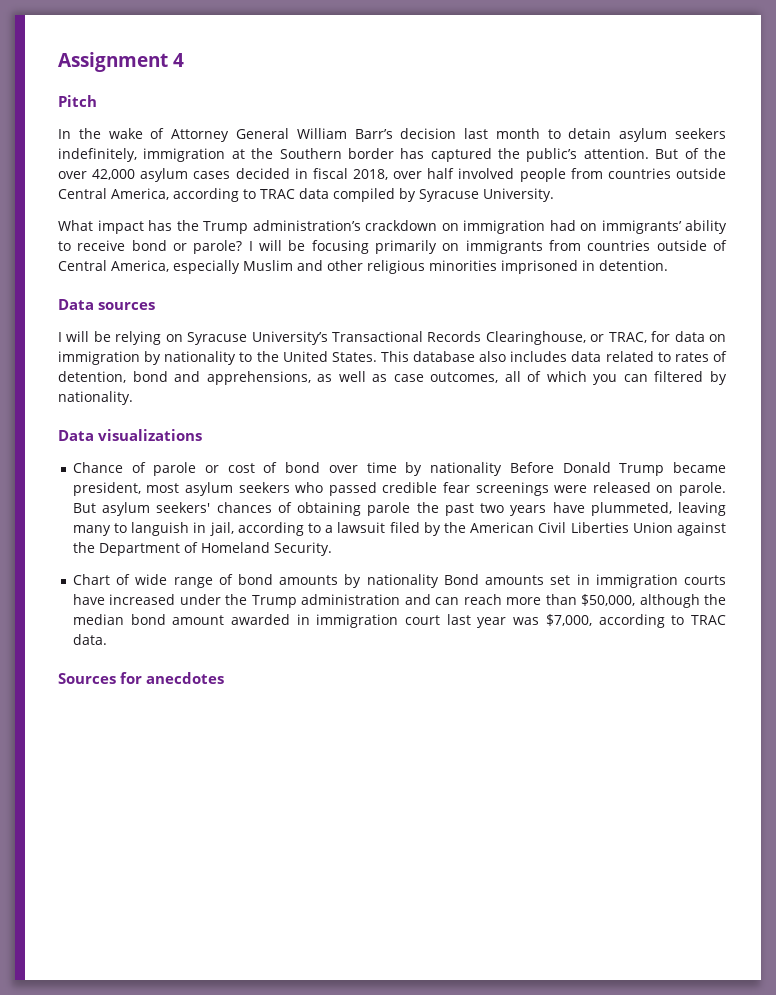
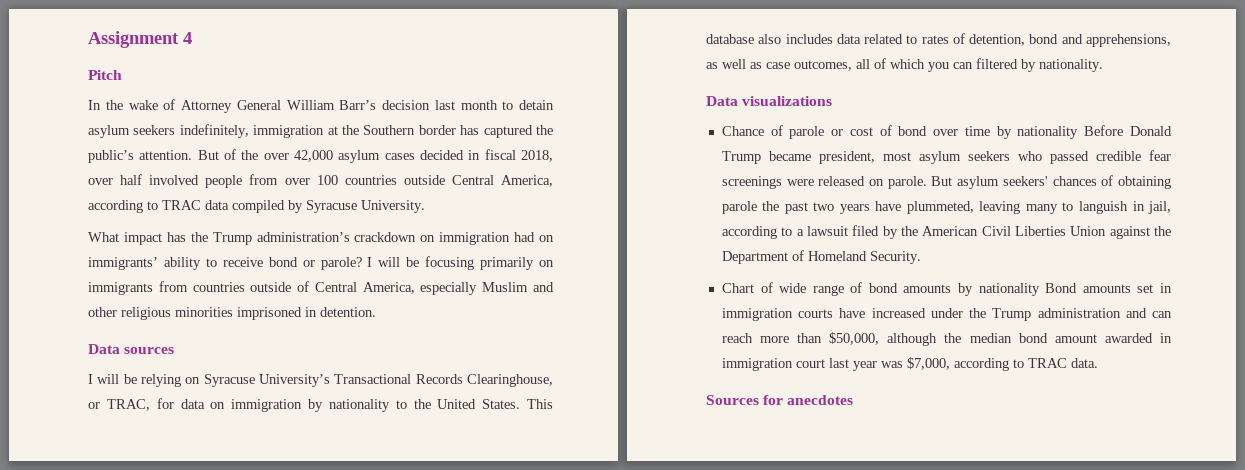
(603, 173) none -> [284,175,338,185] over 100

